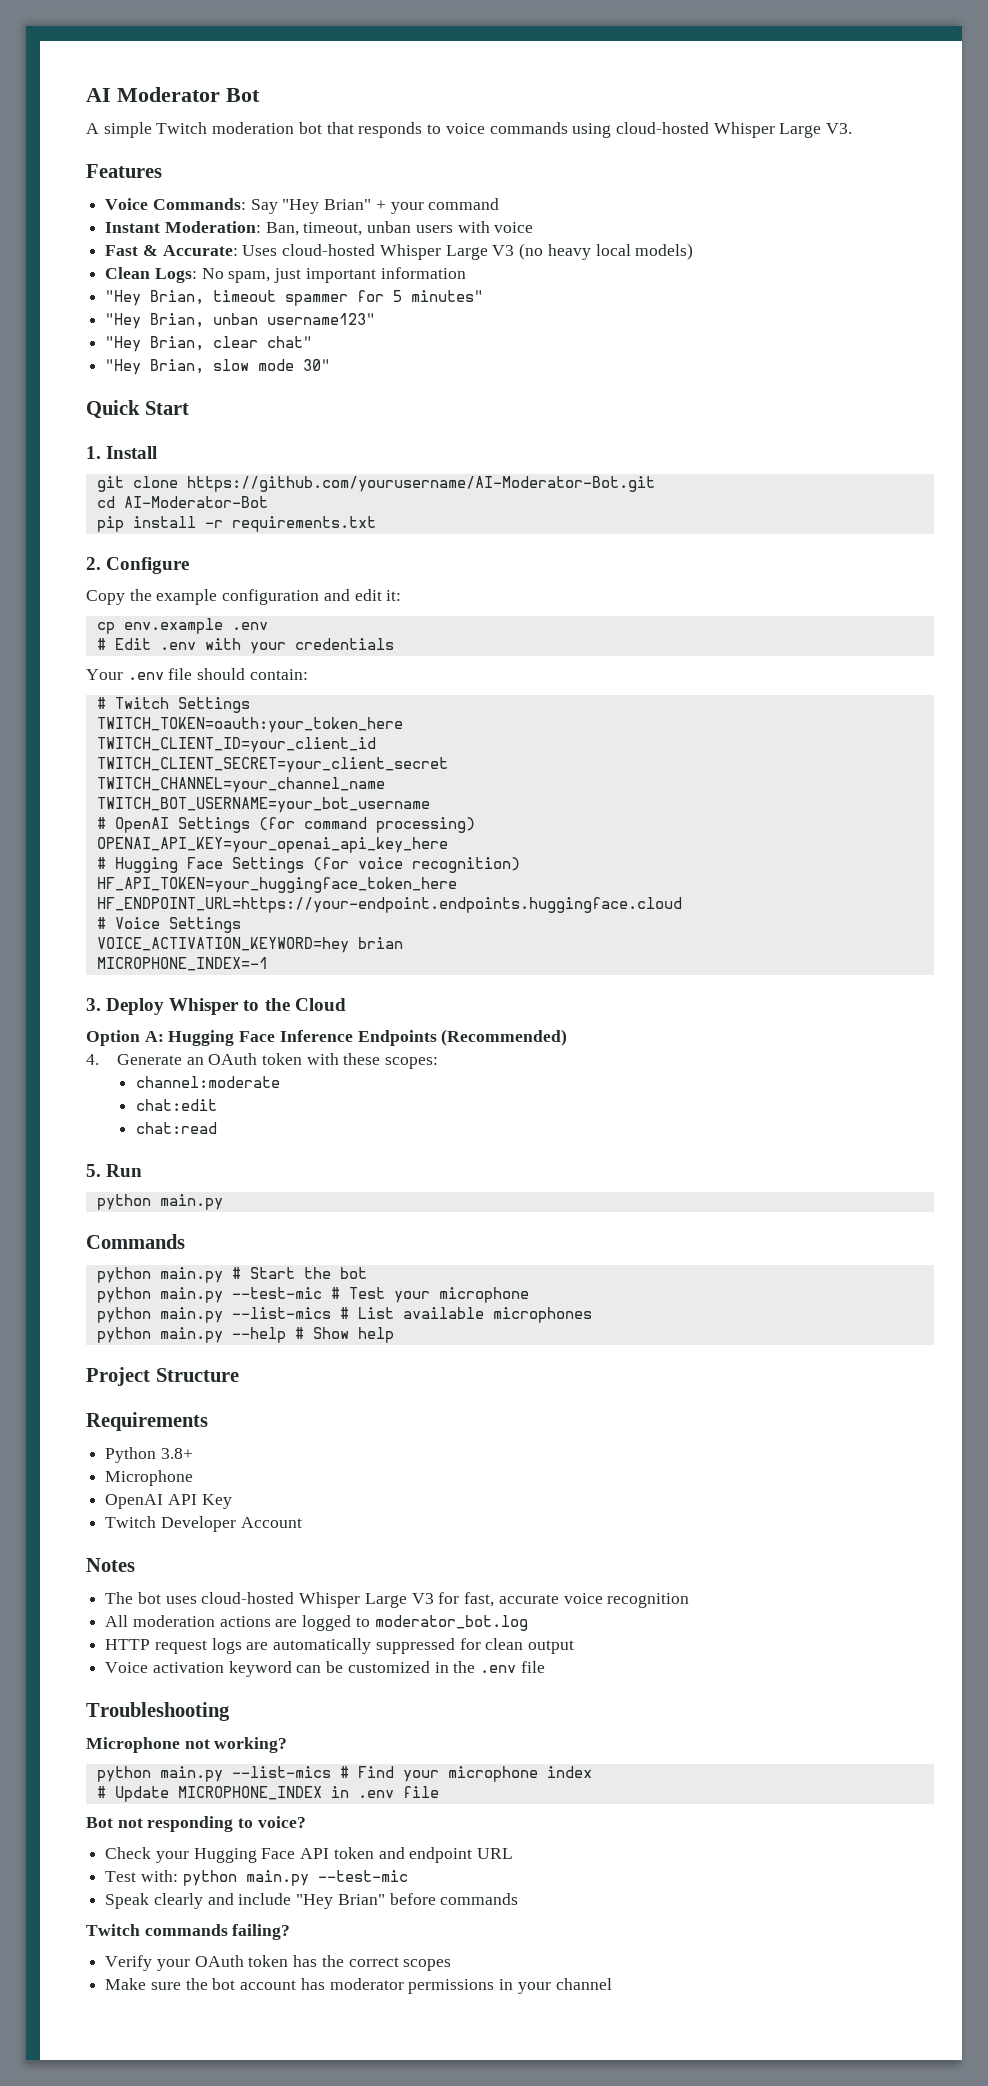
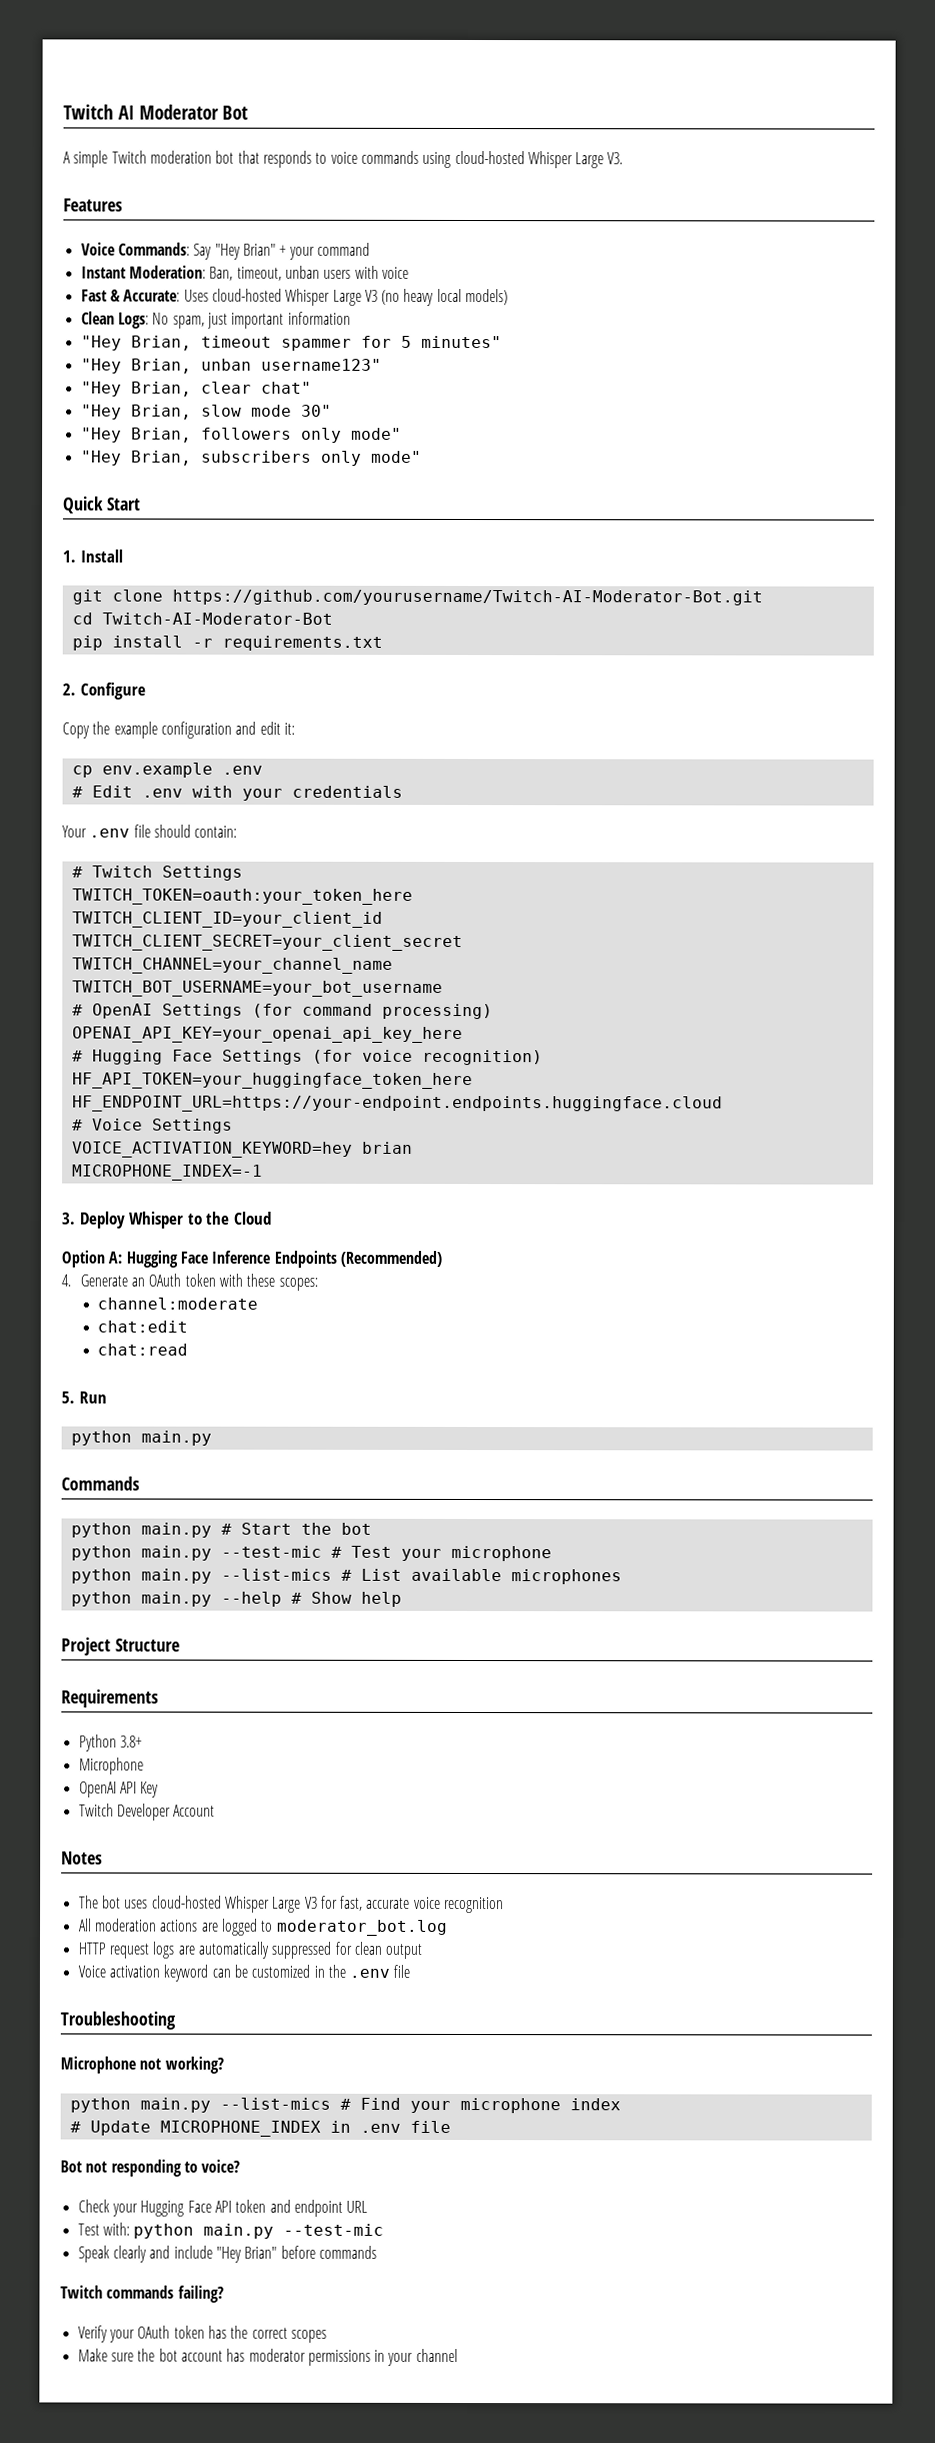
(86, 95) none -> [63,104,114,120] Twitch
(331, 365) none -> [80,427,402,443] [80,450,422,466] // "Hey Brian, followers only mode" // "Hey Brian, subscribers only mode"
[186,476,655,492] https://github.com/yourusername/AI-Moderator-Bot.git -> [171,589,763,606] https://github.com/yourusername/Twitch-AI-Moderator-Bot.git
[123,496,268,508] AI-Moderator-Bot -> [101,612,333,625] Twitch-AI-Moderator-Bot

